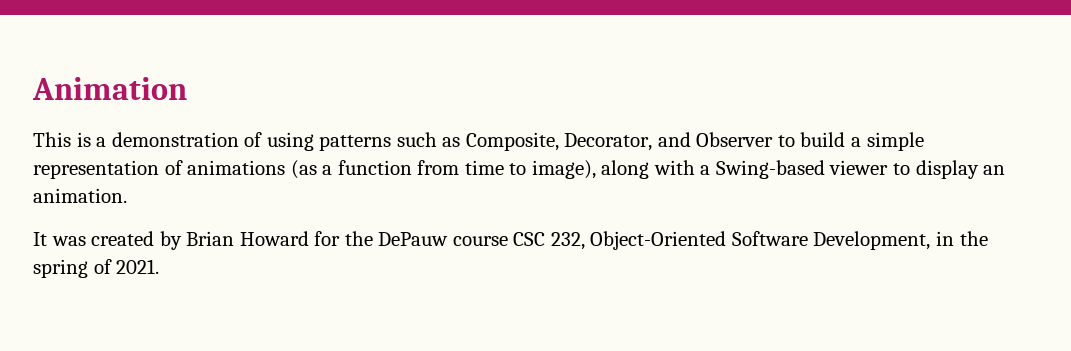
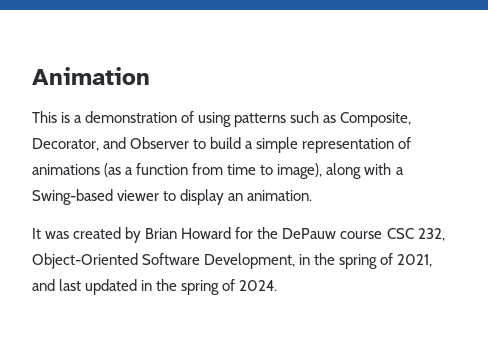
[116,259,160,274] 2021. -> [397,254,433,267] [32,279,278,295] 2021, and last updated in the spring of 2024.

